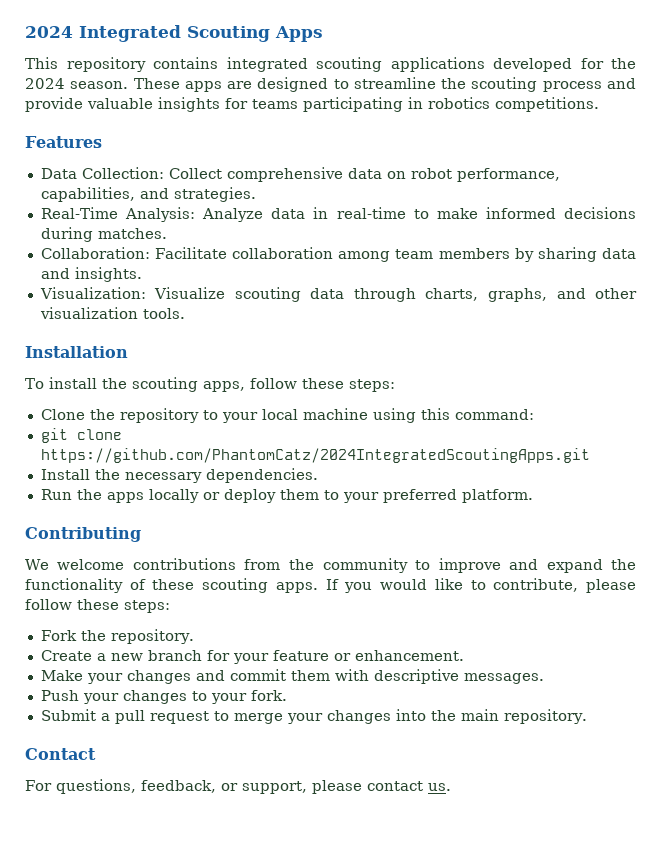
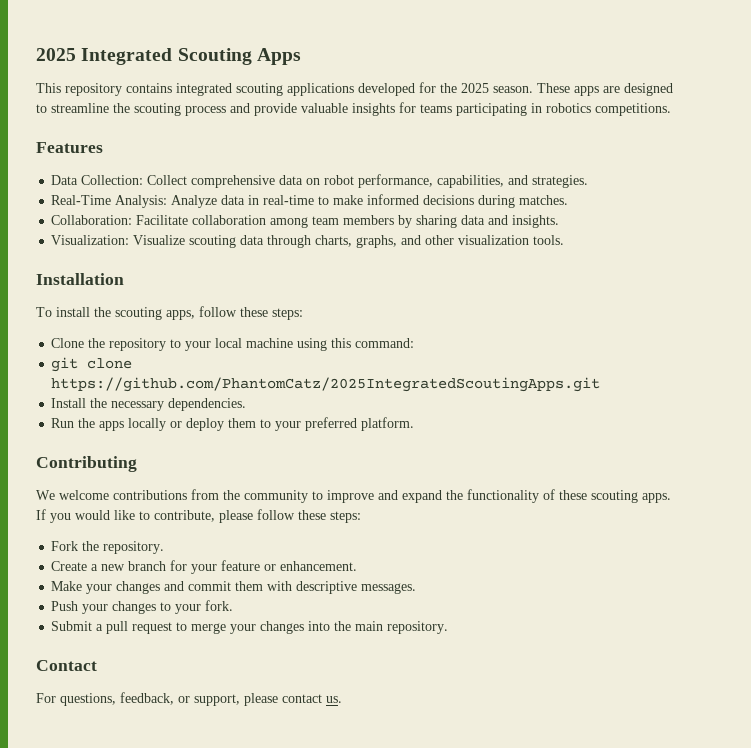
[25,26,73,38] 2024 -> [36,48,76,61] 2025
[25,78,65,89] 2024 -> [461,83,489,93] 2025
[40,448,590,463] https://github.com/PhantomCatz/2024IntegratedScoutingApps.git -> [51,377,601,392] https://github.com/PhantomCatz/2025IntegratedScoutingApps.git

